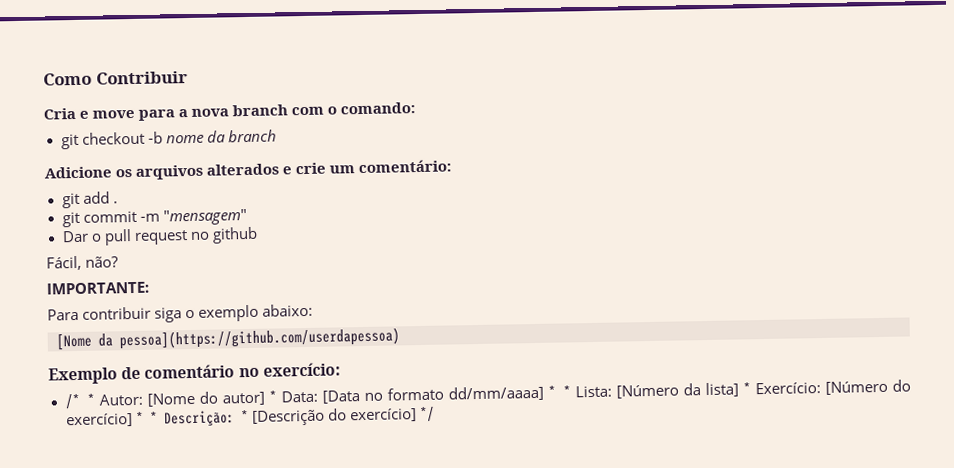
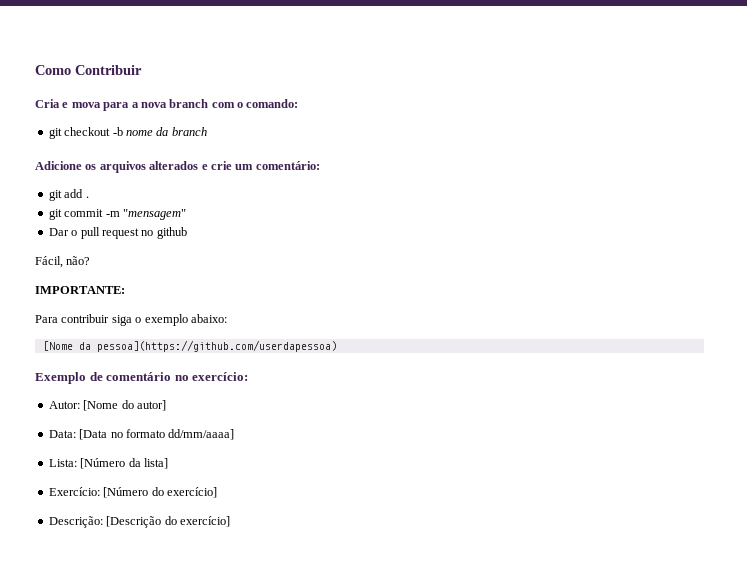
[92,109,136,119] move -> [71,102,101,108] mova
[64,393,96,410] /* * -> (249, 376) none
[268,390,277,403] * -> (166, 405) //
[547,385,572,398] * * -> (235, 434) //
[743,382,752,395] * -> (168, 463) //
[135,410,249,427] * * Descrição: * -> [48,516,103,528] // Descrição:
[419,406,435,423] */ -> (230, 521) none

